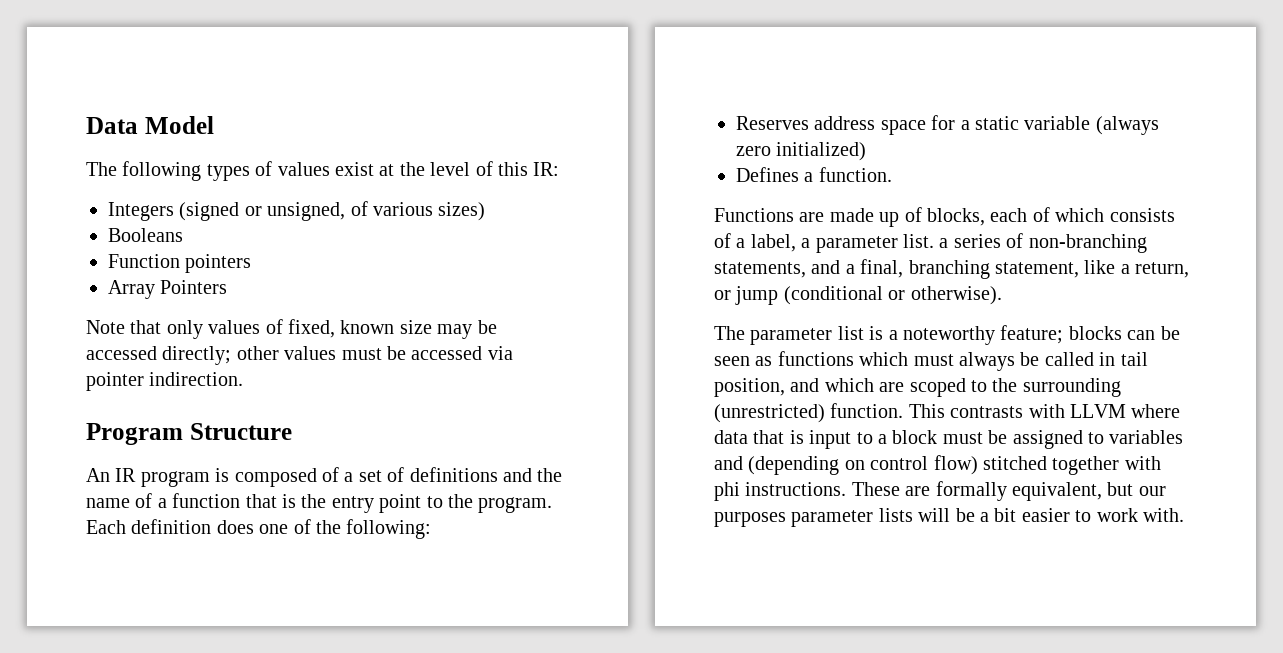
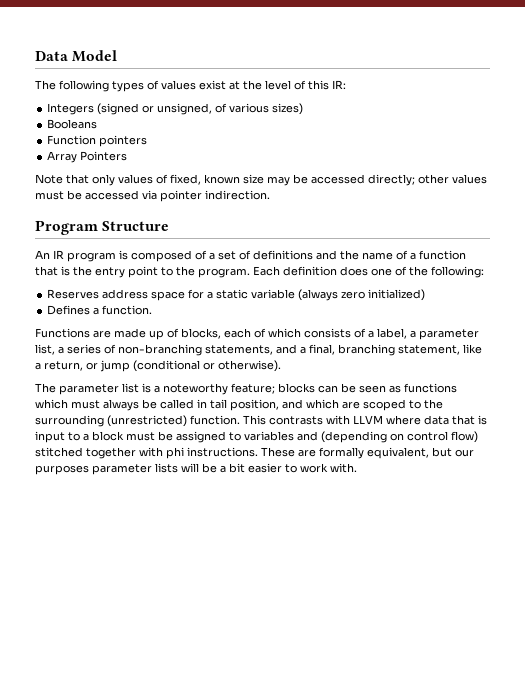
[903,234,934,248] list. -> [35,344,55,355] list,

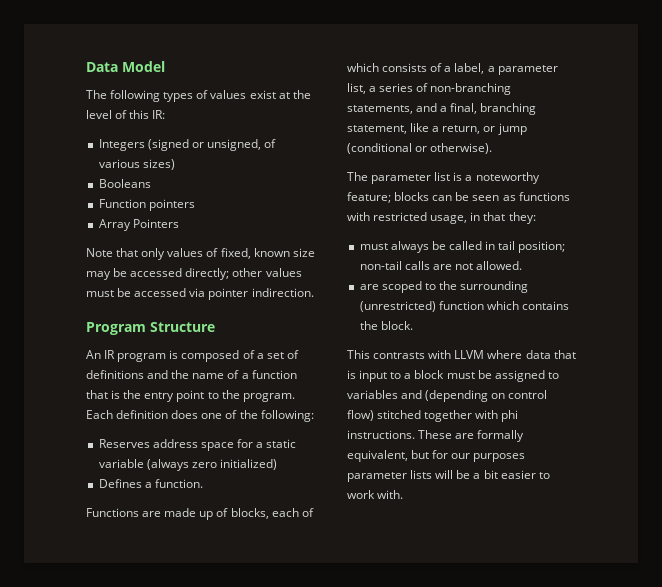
[35,399,68,409] which -> [347,212,536,224] with restricted usage, in that they: //
[230,399,339,411] position, and which -> [518,241,566,253] [359,261,523,270] position; non-tail calls are not allowed. //
[190,415,240,425] function. -> [438,301,569,310] [359,321,413,330] function which contains the block. //
(452, 452) none -> [432,450,449,459] for

